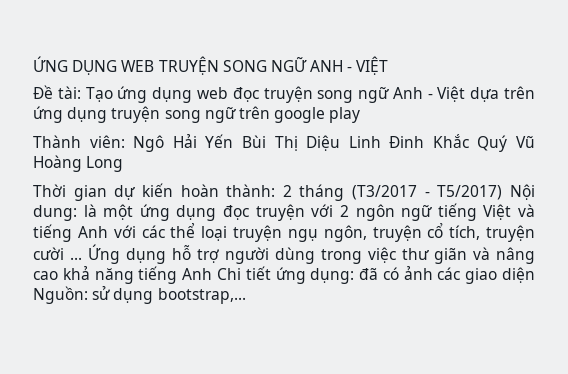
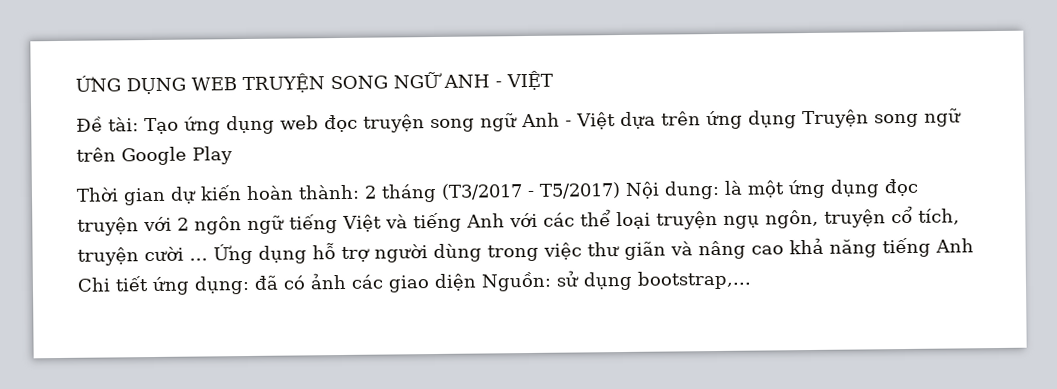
[111,106,161,123] truyện -> [802,109,869,129] Truyện
[274,107,361,123] [33,134,535,152] [33,155,124,172] google play // Thành viên: Ngô Hải Yến Bùi Thị Diệu Linh Ðinh Khắc Quý Vũ Hoàng Long -> [121,146,233,166] Google Play

